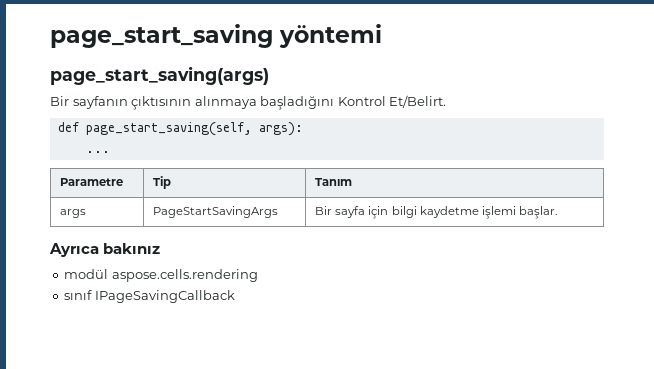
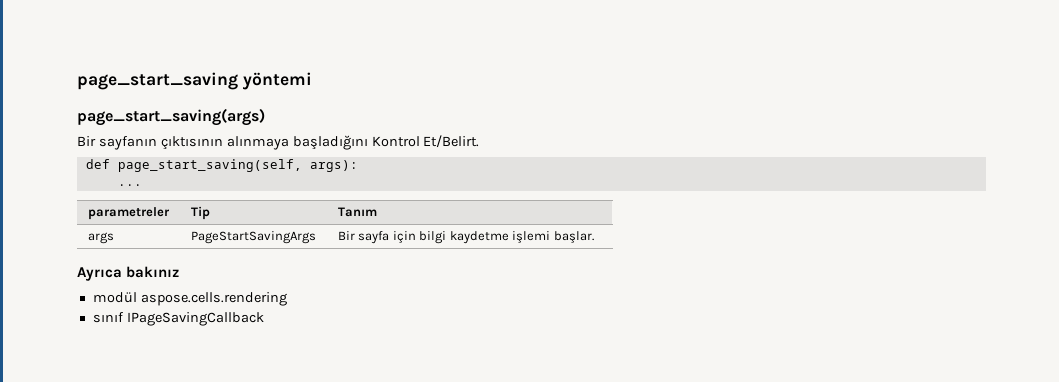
[60,178,124,186] Parametre -> [87,207,170,220] parametreler

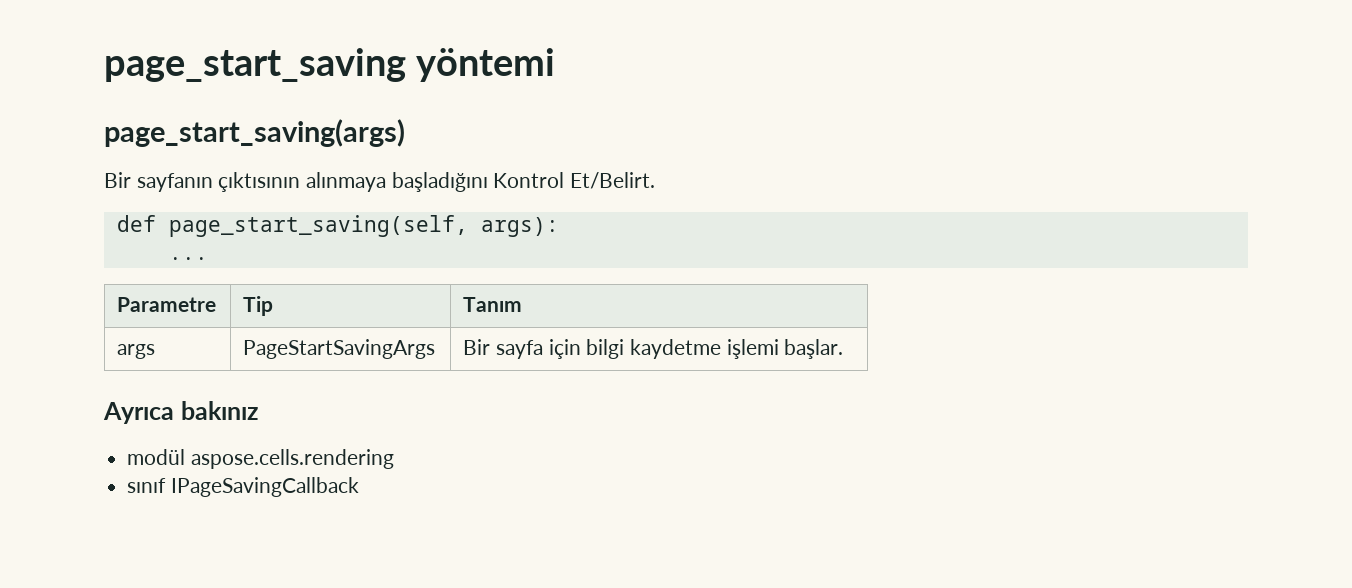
[87,207,170,220] parametreler -> [117,297,217,312] Parametre

